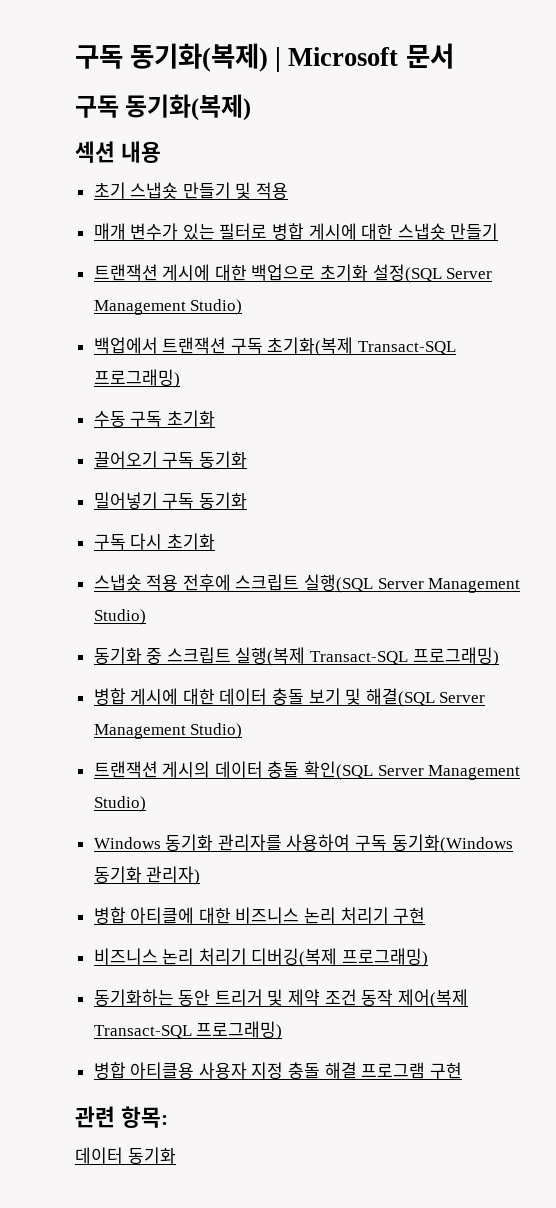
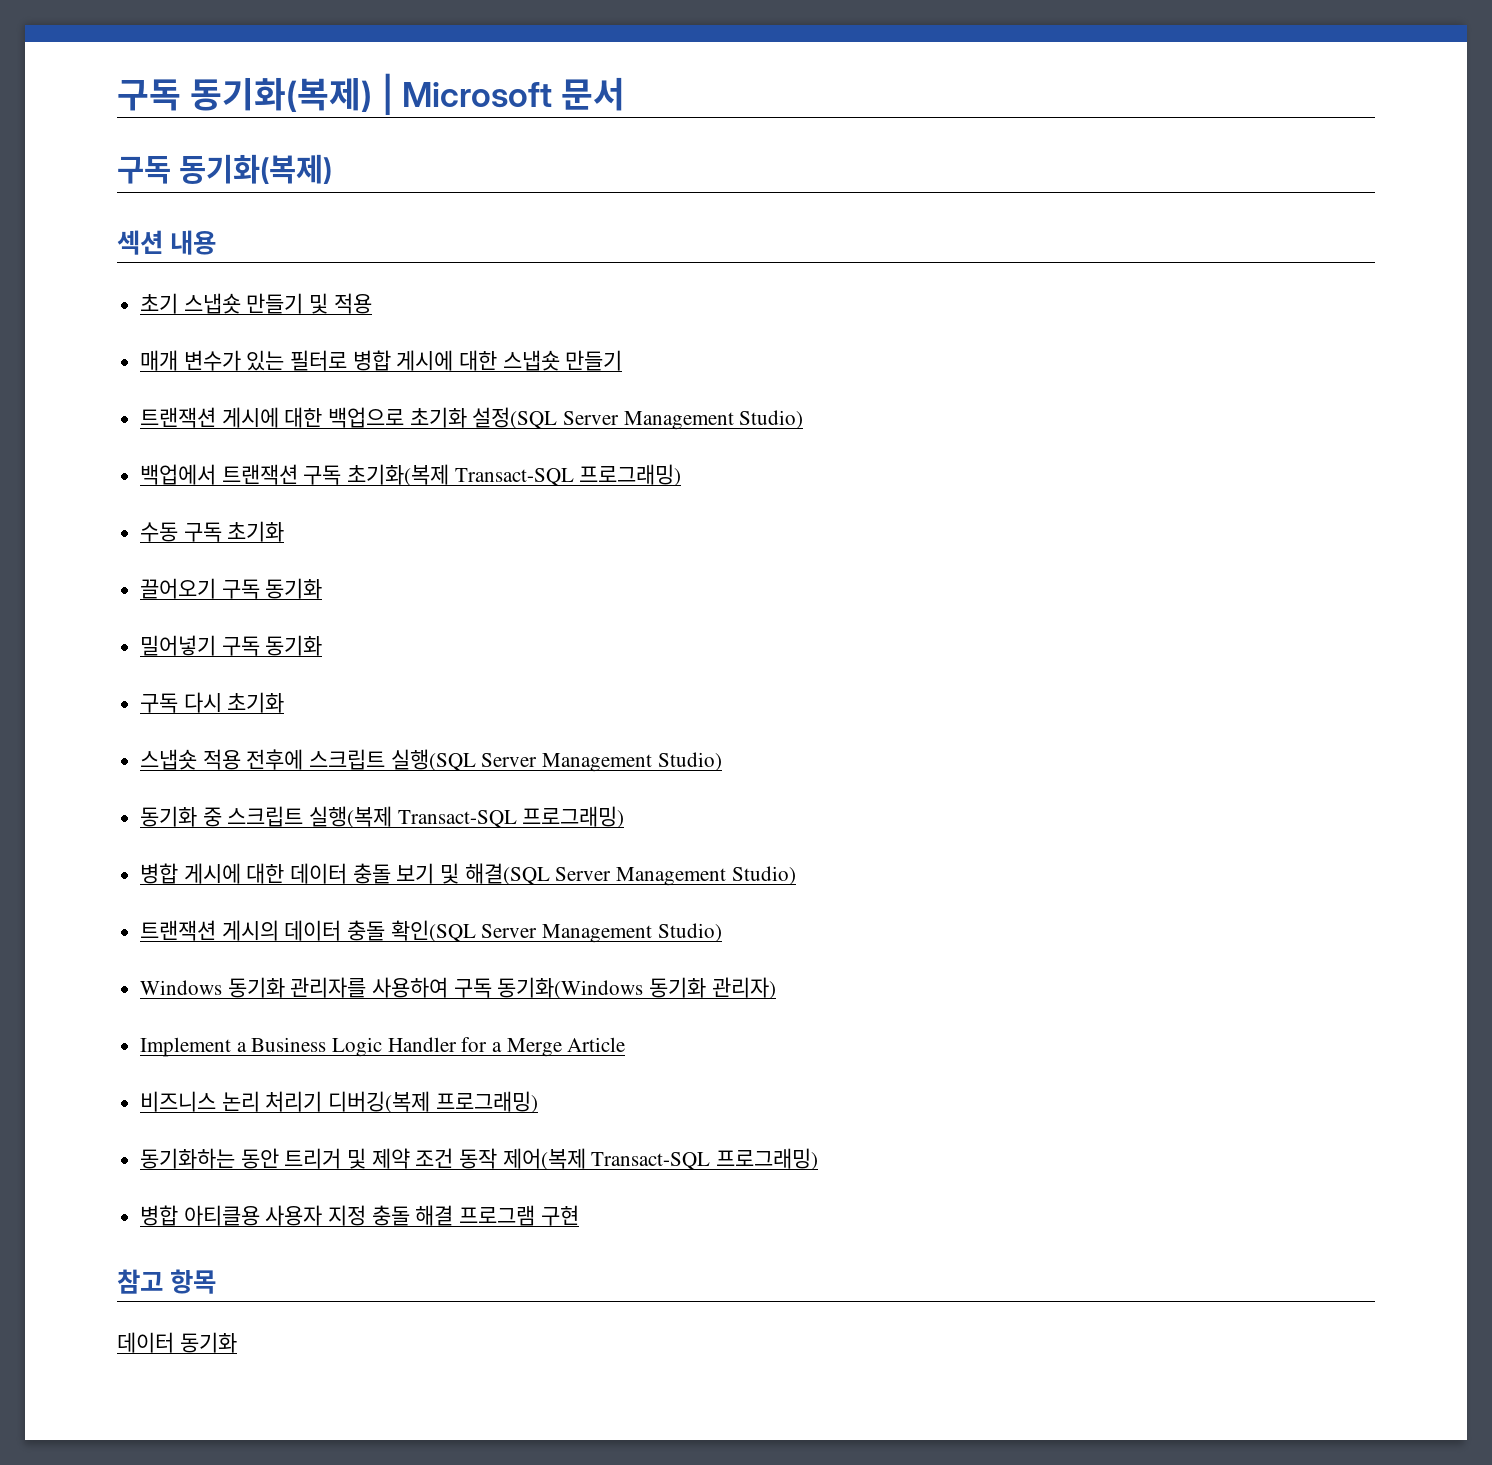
[93,907,426,924] 병합 아티클에 대한 비즈니스 논리 처리기 구현 -> [140,1037,626,1057] Implement a Business Logic Handler for a Merge Article
[75,1106,168,1128] 관련 항목: -> [117,1269,216,1294] 참고 항목

